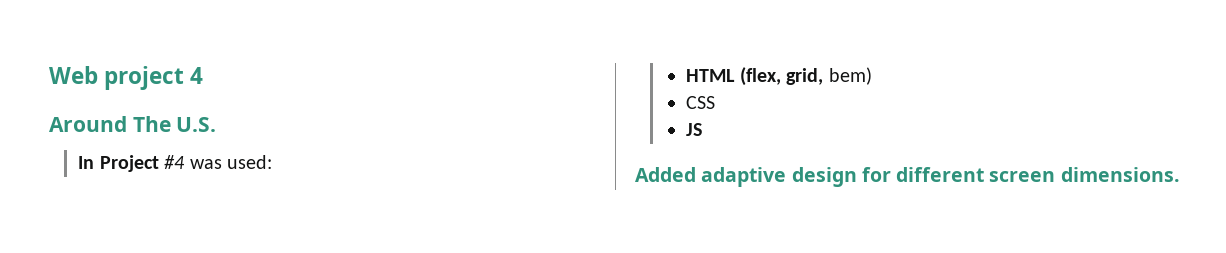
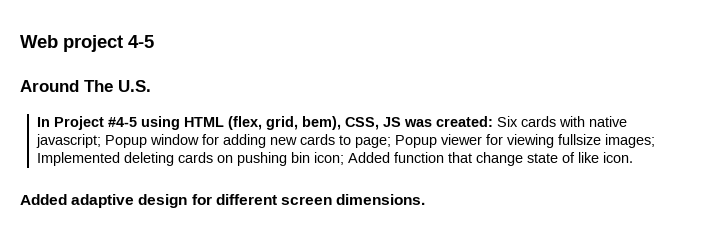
[190,67,204,84] 4 -> [128,35,154,48] 4-5
[164,155,273,169] #4 was used: // -> [108,116,181,130] #4-5 using
[828,67,872,85] [686,96,716,109] bem) // CSS // -> [302,116,380,130] bem), CSS,
(703, 129) none -> [404,116,628,127] [36,134,656,148] [37,152,634,166] was created: Six cards with native javascript; Popup window for adding new cards to page; Popup viewer for viewing fullsize images; Implemented deleting cards on pushing bin icon; Added function that change state of like icon.

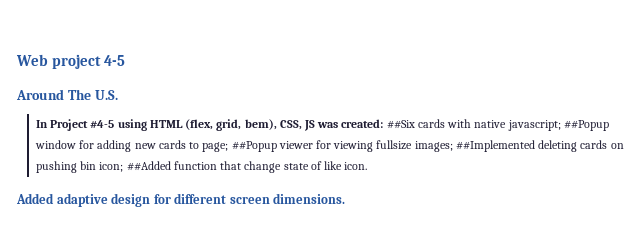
[497,116,519,127] Six -> [386,120,415,129] ##Six
[105,135,148,148] Popup -> [563,120,609,131] ##Popup
[395,135,438,148] Popup -> [231,141,277,152] ##Popup
[37,152,121,166] Implemented -> [455,140,535,152] ##Implemented
[348,152,391,163] Added -> [126,161,171,171] ##Added

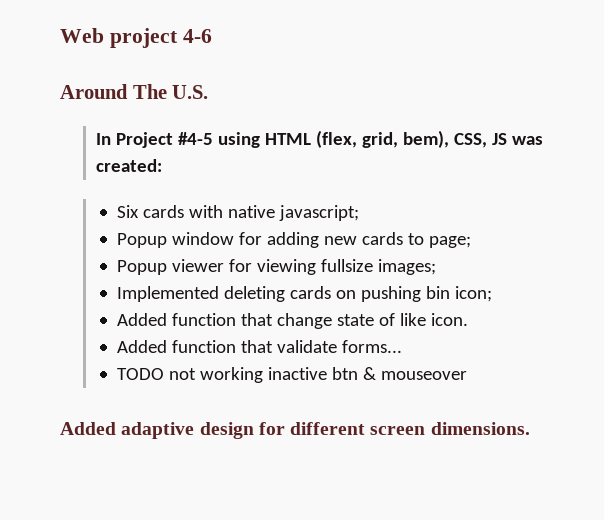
[104,55,126,66] 4-5 -> [182,29,212,43] 4-6
[386,120,415,129] ##Six -> [116,205,139,218] // Six
[563,120,609,131] ##Popup -> [116,233,167,248] // Popup
[231,141,277,152] ##Popup -> [116,260,167,275] // Popup
[455,140,535,152] ##Implemented -> [116,286,219,302] // Implemented
[126,161,171,171] ##Added -> [116,313,167,326] // Added
(368, 166) none -> [116,340,402,353] [116,367,467,383] // Added function that validate forms... // TODO not working inactive btn & mouseover

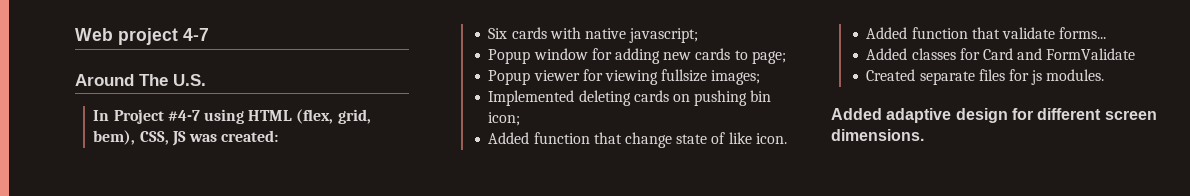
[182,29,212,43] 4-6 -> [183,28,209,41] 4-7
[178,132,214,145] #4-5 -> [167,110,200,121] #4-7
[116,367,467,383] TODO not working inactive btn & mouseover -> [866,48,1136,60] [866,69,1105,85] Added classes for Card and FormValidate // Created separate files for js modules.

